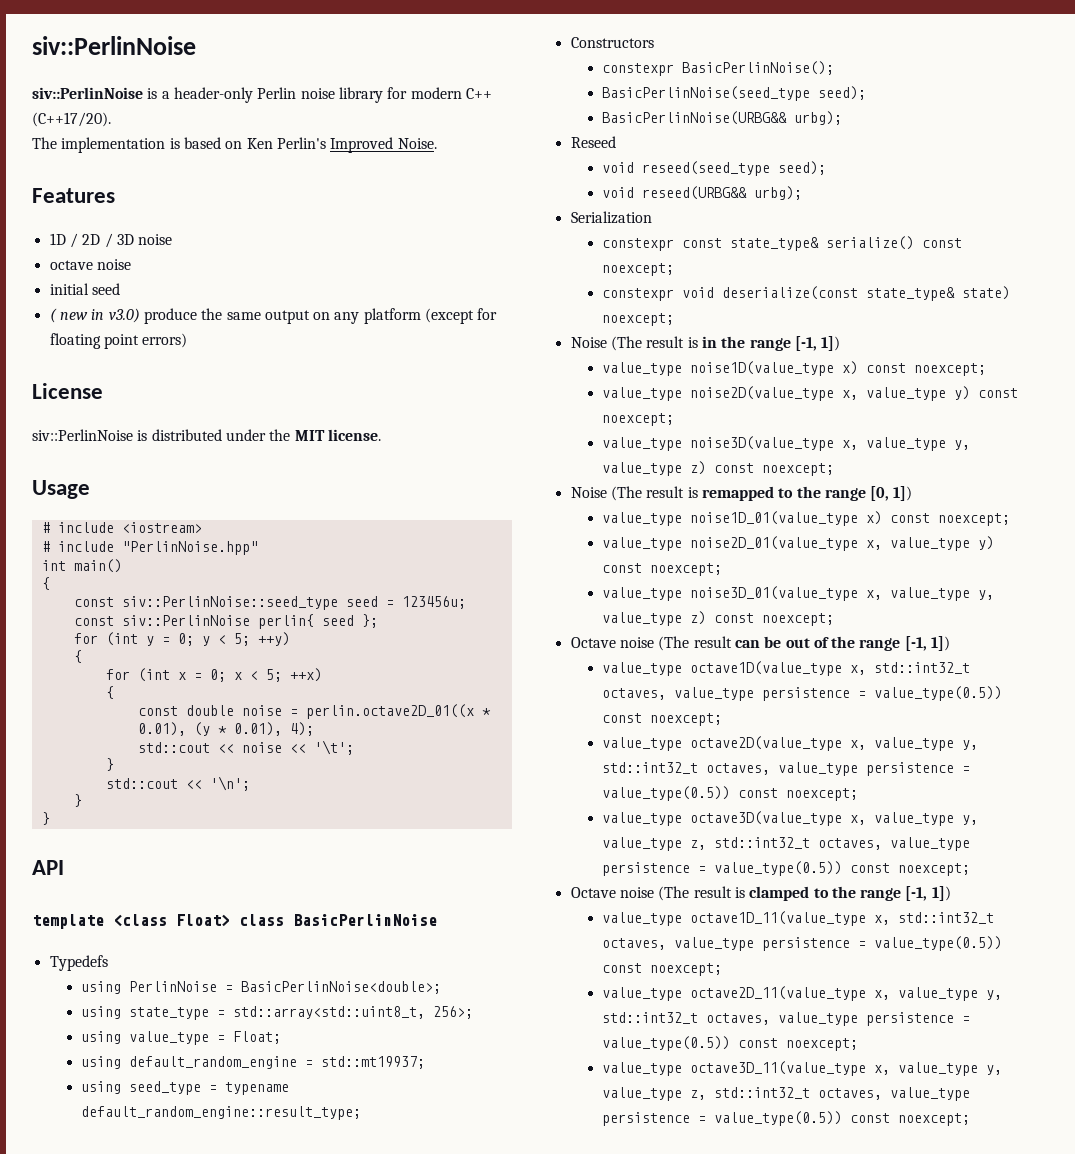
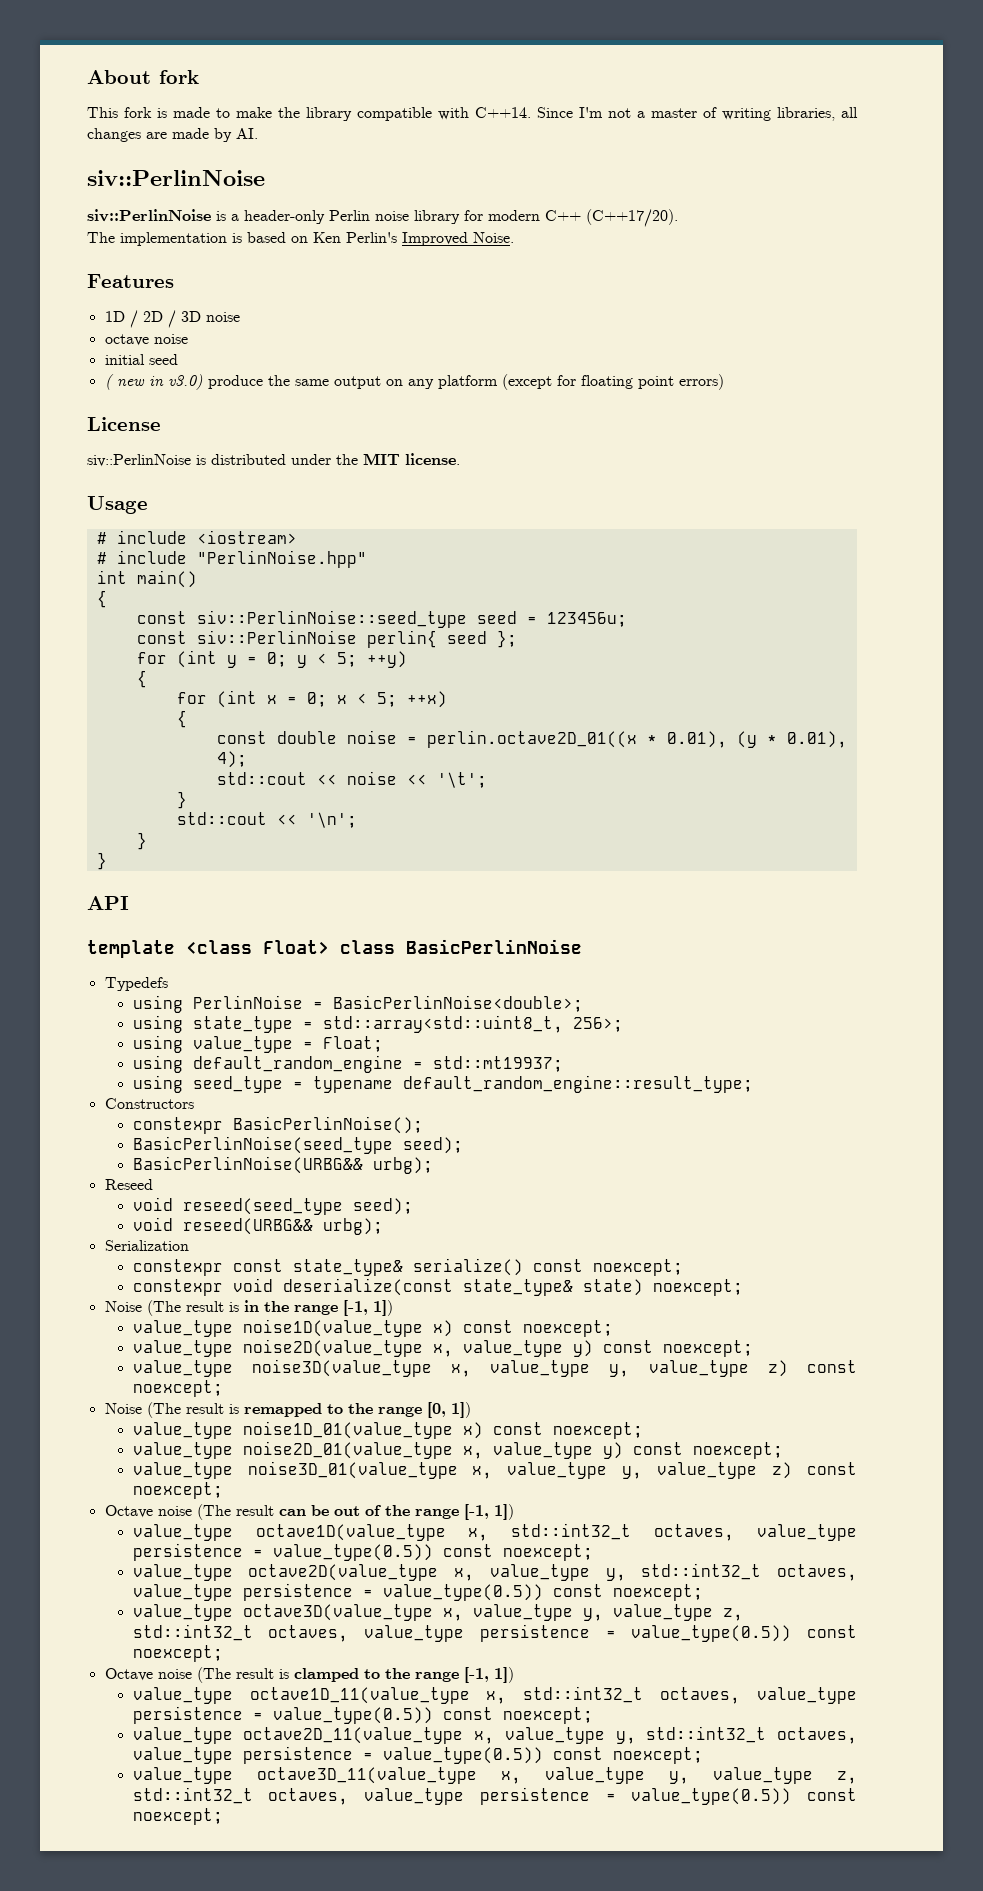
(32, 45) none -> [87,70,199,84] [87,107,858,121] [87,128,258,142] About fork // This fork is made to make the library compatible with C++14. Since I'm not a master of writing libraries, all changes are made by AI. //

